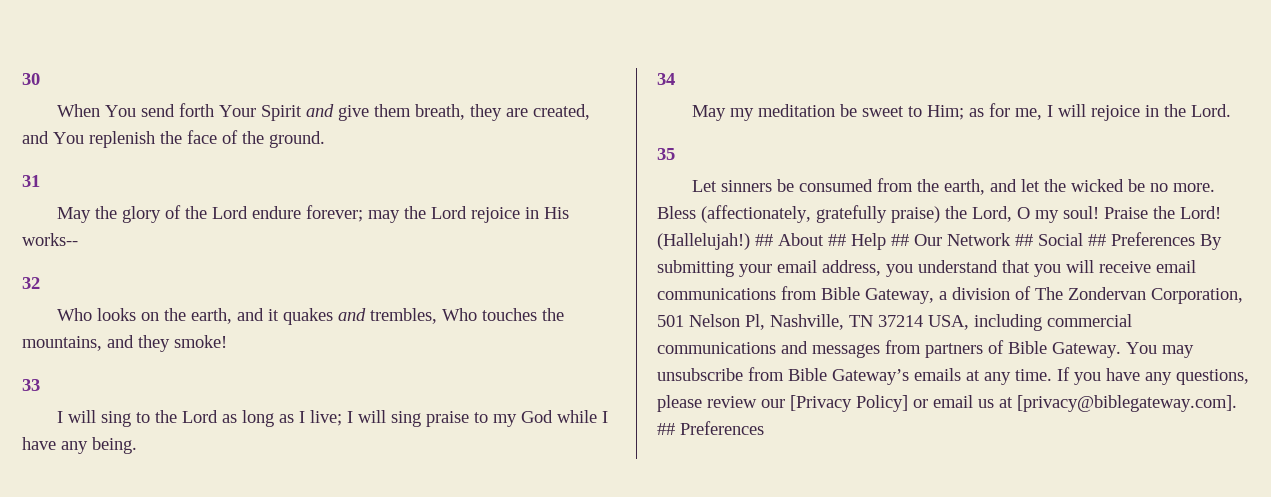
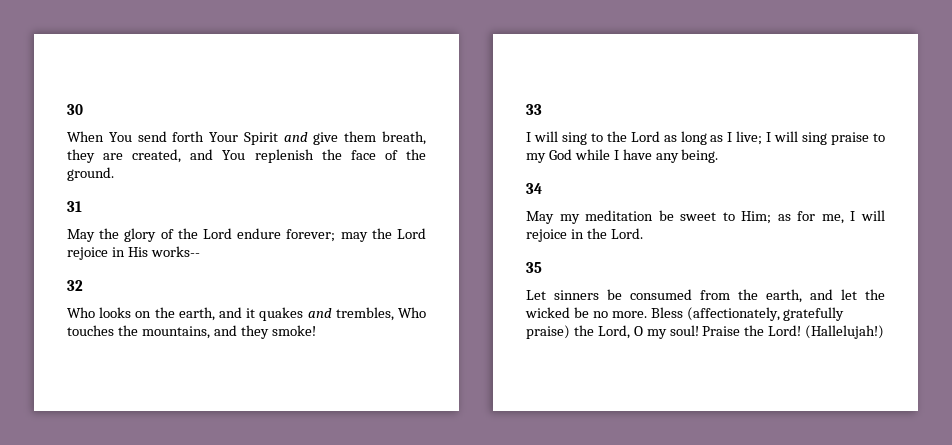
[755,232,1222,250] [657,260,1196,277] [657,286,1243,304] [657,314,1132,331] [657,340,1194,358] [657,367,1249,385] [657,395,1237,412] [657,421,764,435] ## About ## Help ## Our Network ## Social ## Preferences By submitting your email address, you understand that you will receive email communications from Bible Gateway, a division of The Zondervan Corporation, 501 Nelson Pl, Nashville, TN 37214 USA, including commercial communications and messages from partners of Bible Gateway. You may unsubscribe from Bible Gateway’s emails at any time. If you have any questions, please review our [Privacy Policy] or email us at [privacy@biblegateway.com]. ## Preferences -> (885, 332) none

